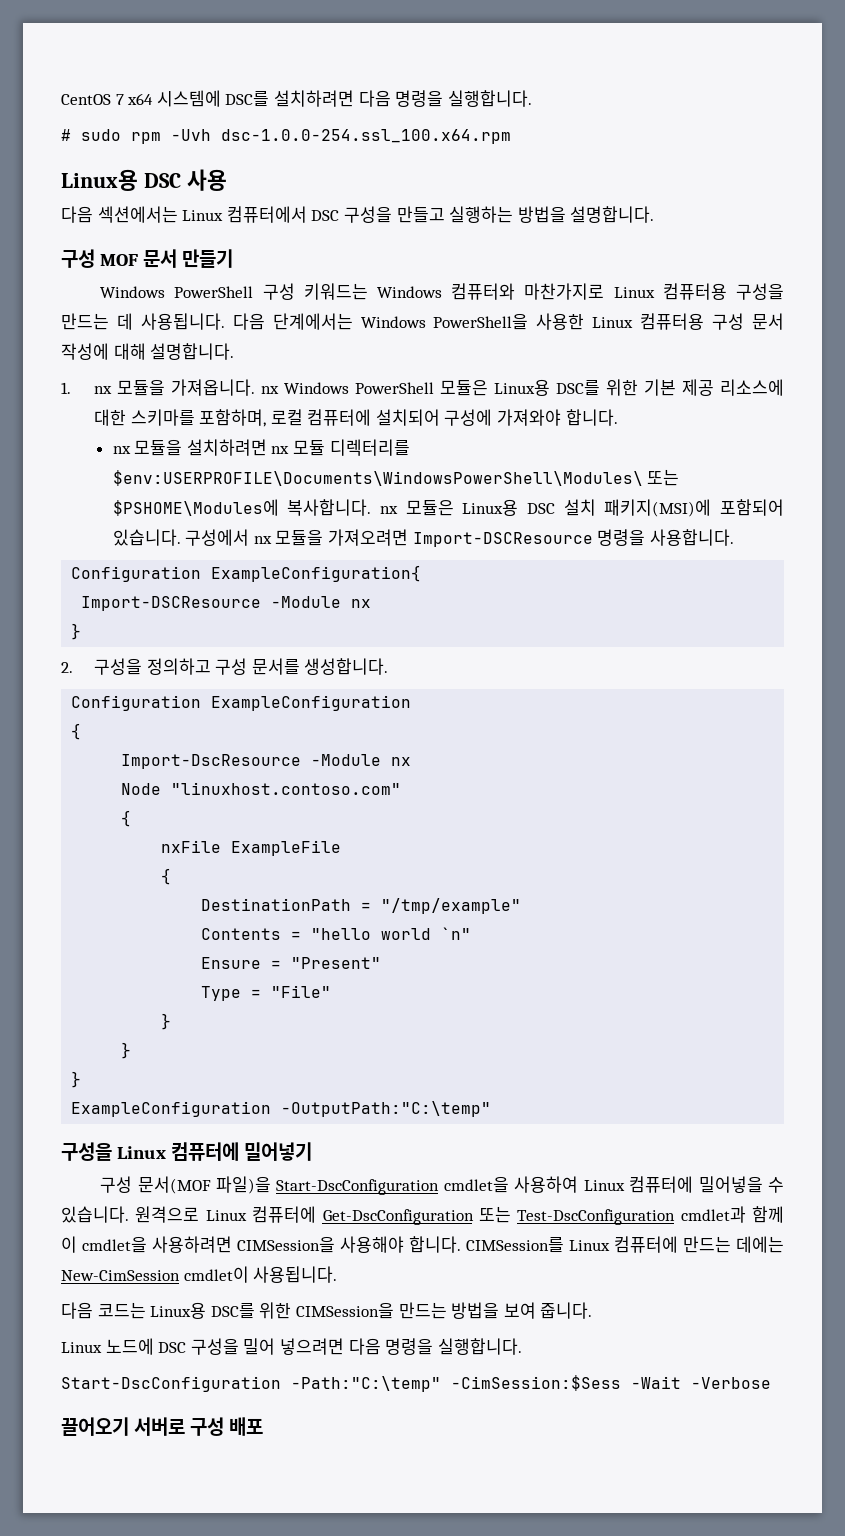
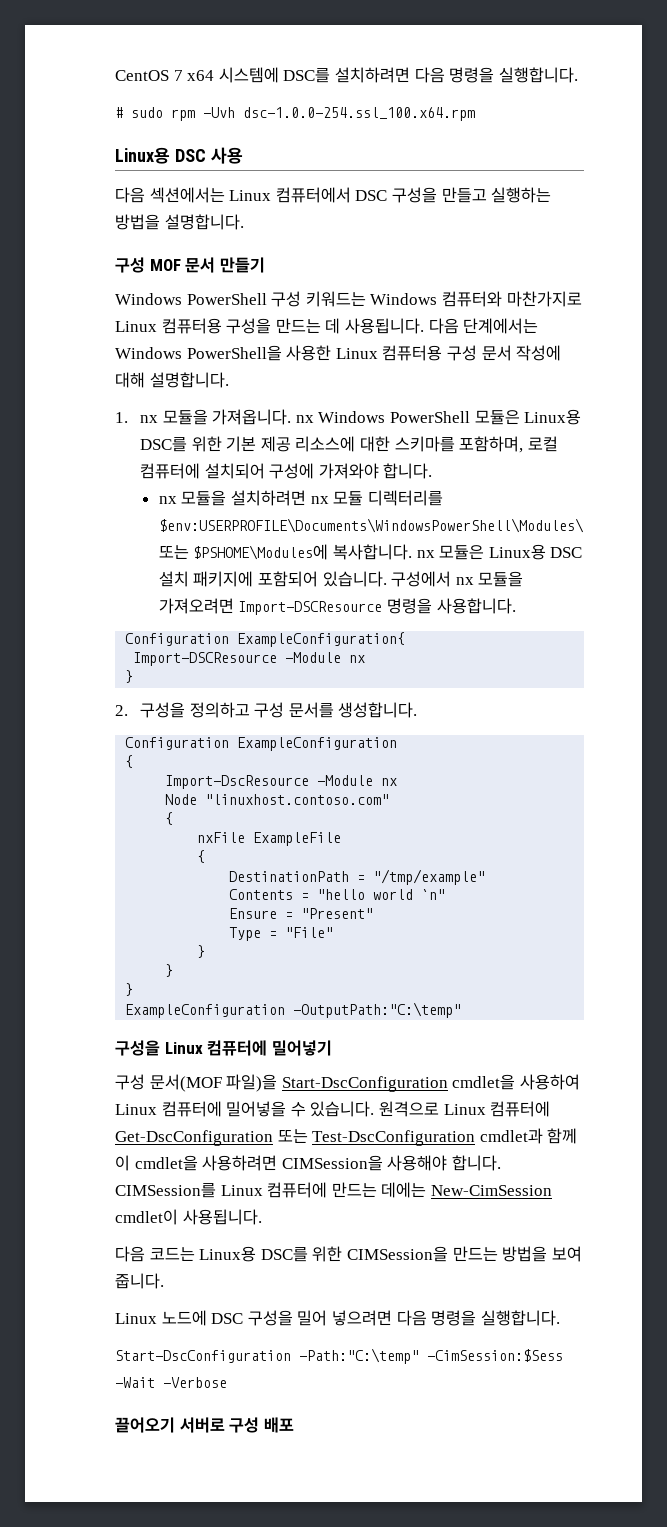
[604,499,712,517] 패키지(MSI)에 -> [193,571,254,587] 패키지에

